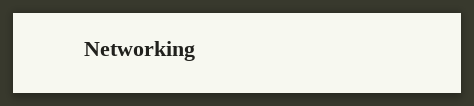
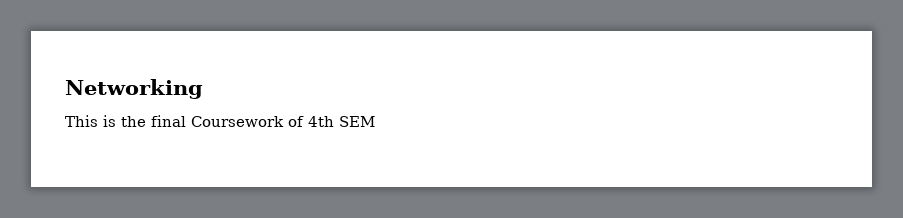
(195, 51) none -> [65,115,375,127] // This is the final Coursework of 4th SEM

